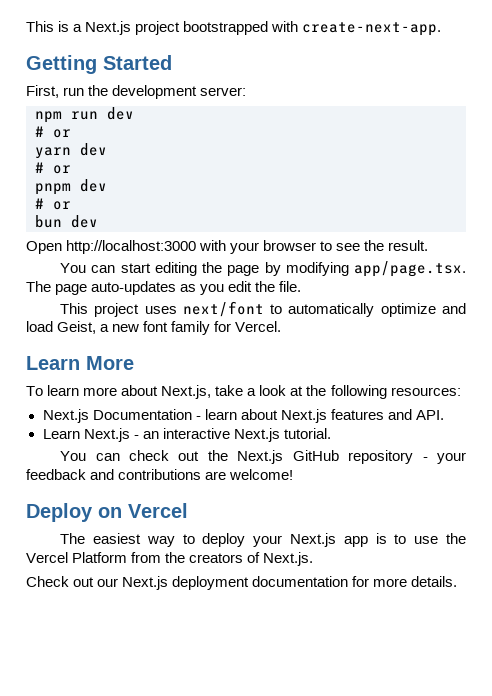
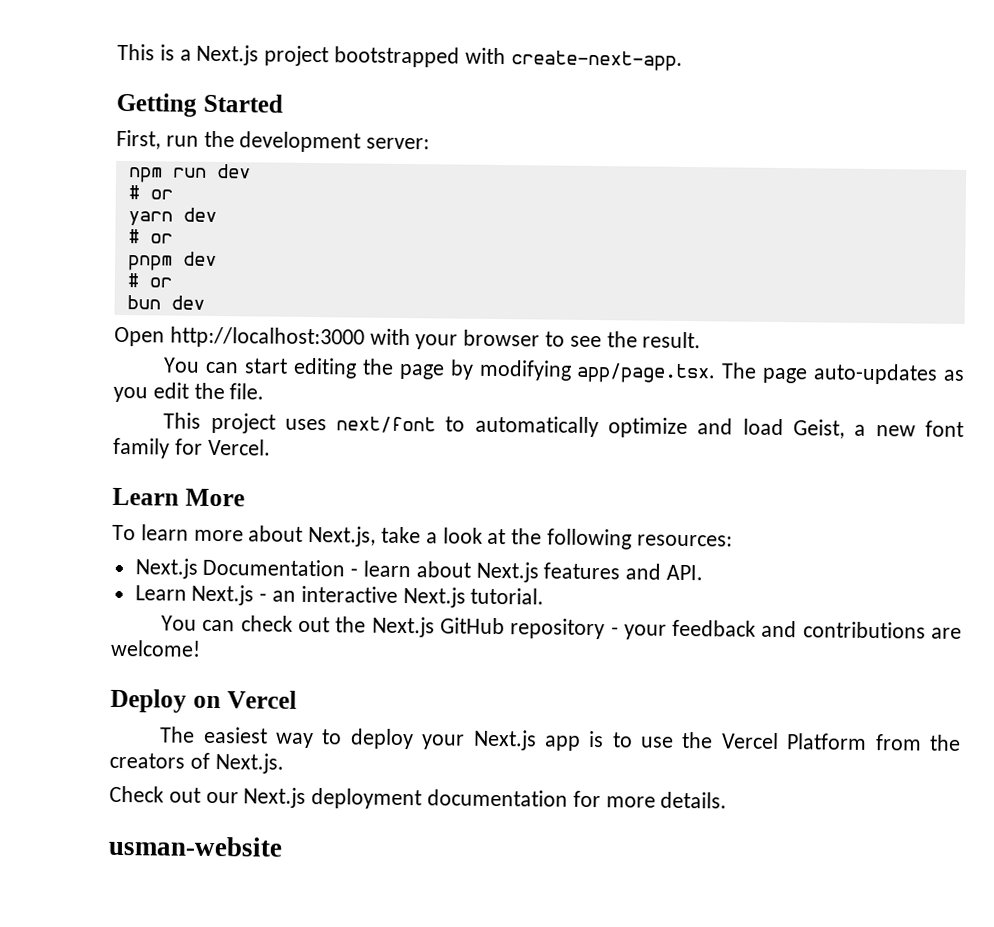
(458, 581) none -> [108,835,283,857] // usman-website

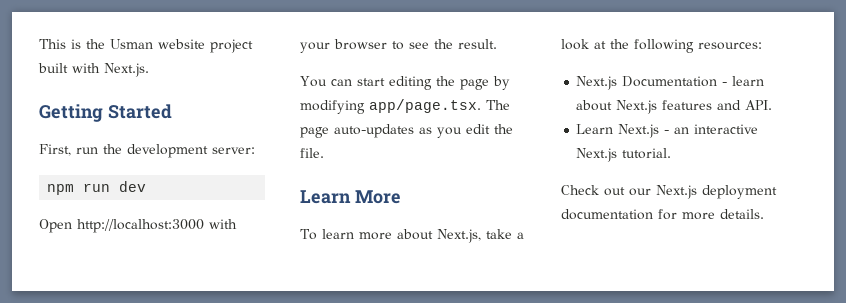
[179,44,683,71] a Next.js project bootstrapped with create-next-app. -> [86,39,253,53] [38,63,149,77] the Usman website project built with Next.js.
[127,185,173,200] [127,207,217,226] [127,229,173,244] [127,251,217,271] [126,273,172,288] [126,295,205,310] // # or // yarn dev // # or // pnpm dev // # or // bun dev -> (147, 186) none
[163,412,965,439] [113,437,271,459] // This project uses next/font to automatically optimize and load Geist, a new font family for Vercel. -> (324, 153) none
[161,615,962,640] [110,639,201,657] [110,688,297,713] [160,726,961,751] [109,752,284,774] // You can check out the Next.js GitHub repository - your feedback and contributions are welcome! // Deploy on Vercel // The easiest way to deploy your Next.js app is to use the Vercel Platform from the creators of Next.js. -> (672, 153) none
[108,835,283,857] // usman-website -> (764, 214) none

